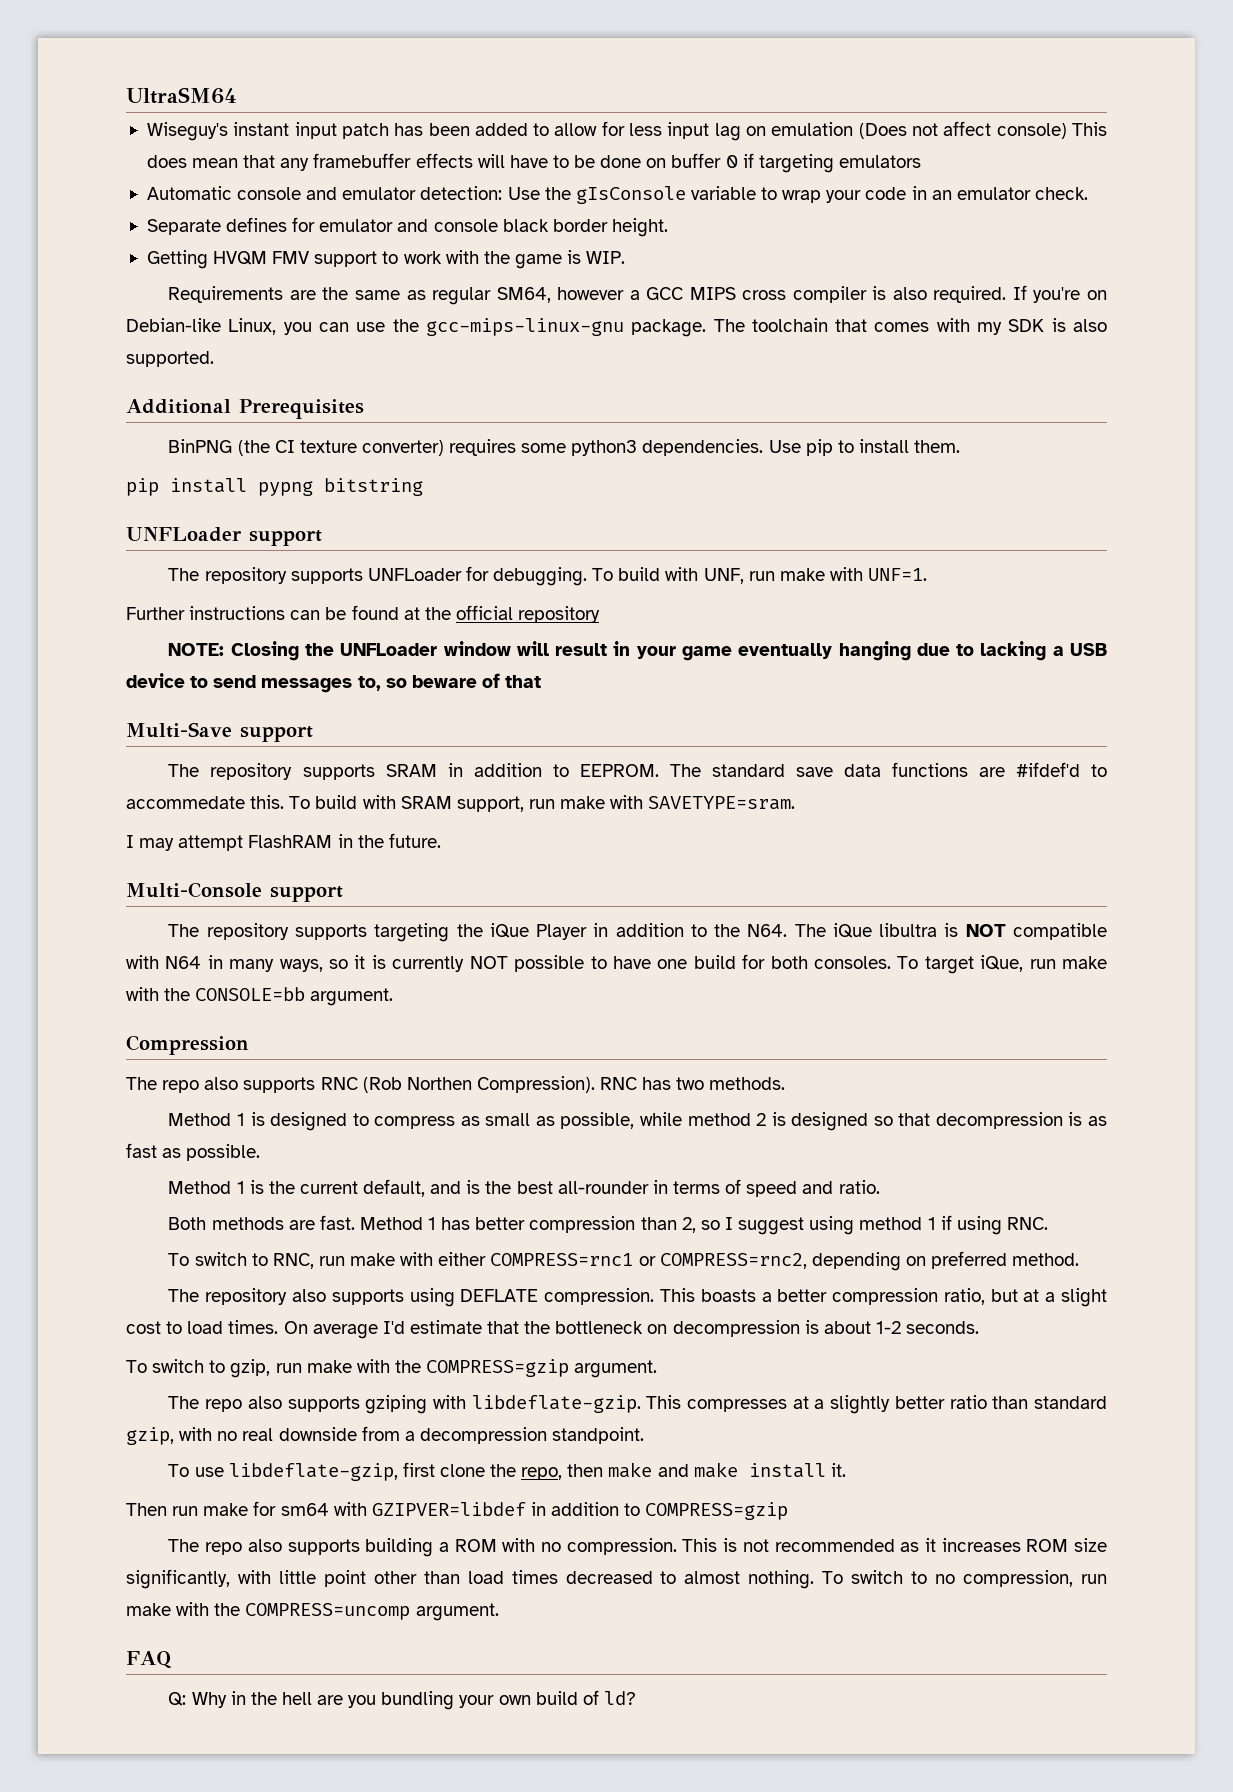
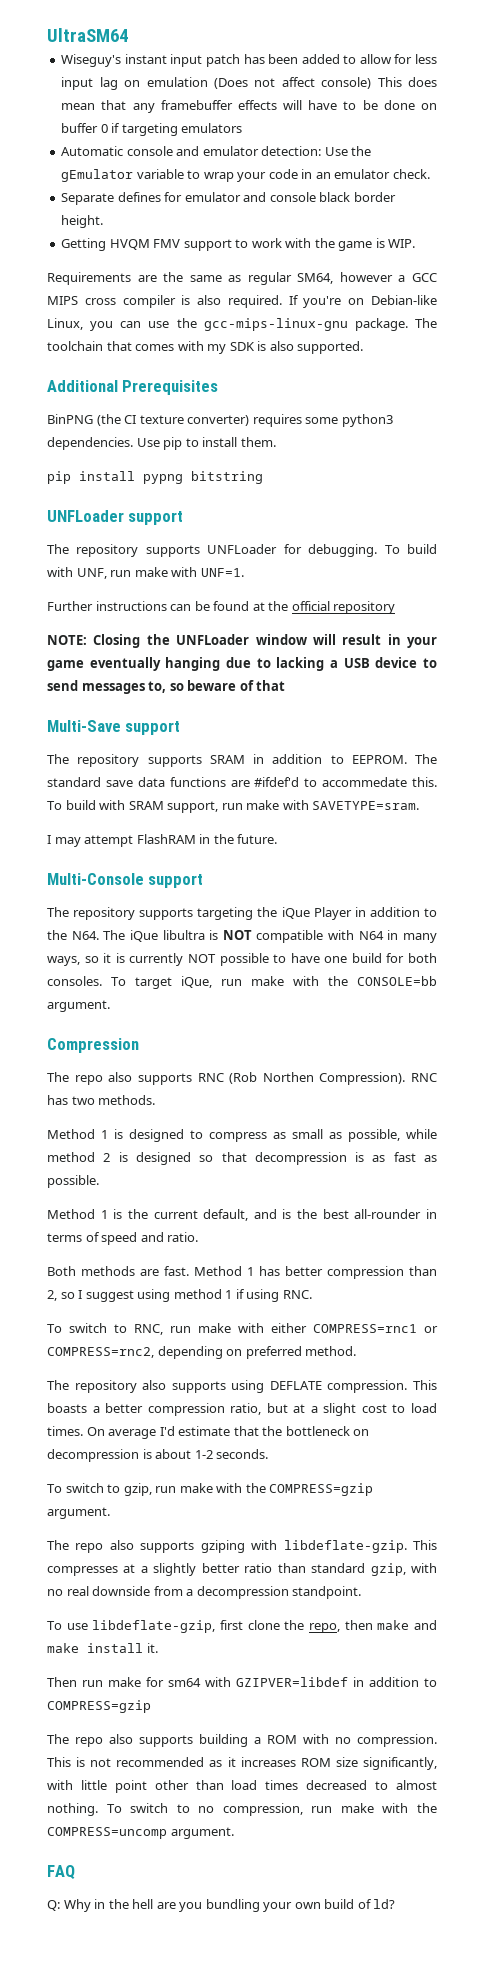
[575,186,686,204] gIsConsole -> [61,169,134,182] gEmulator

